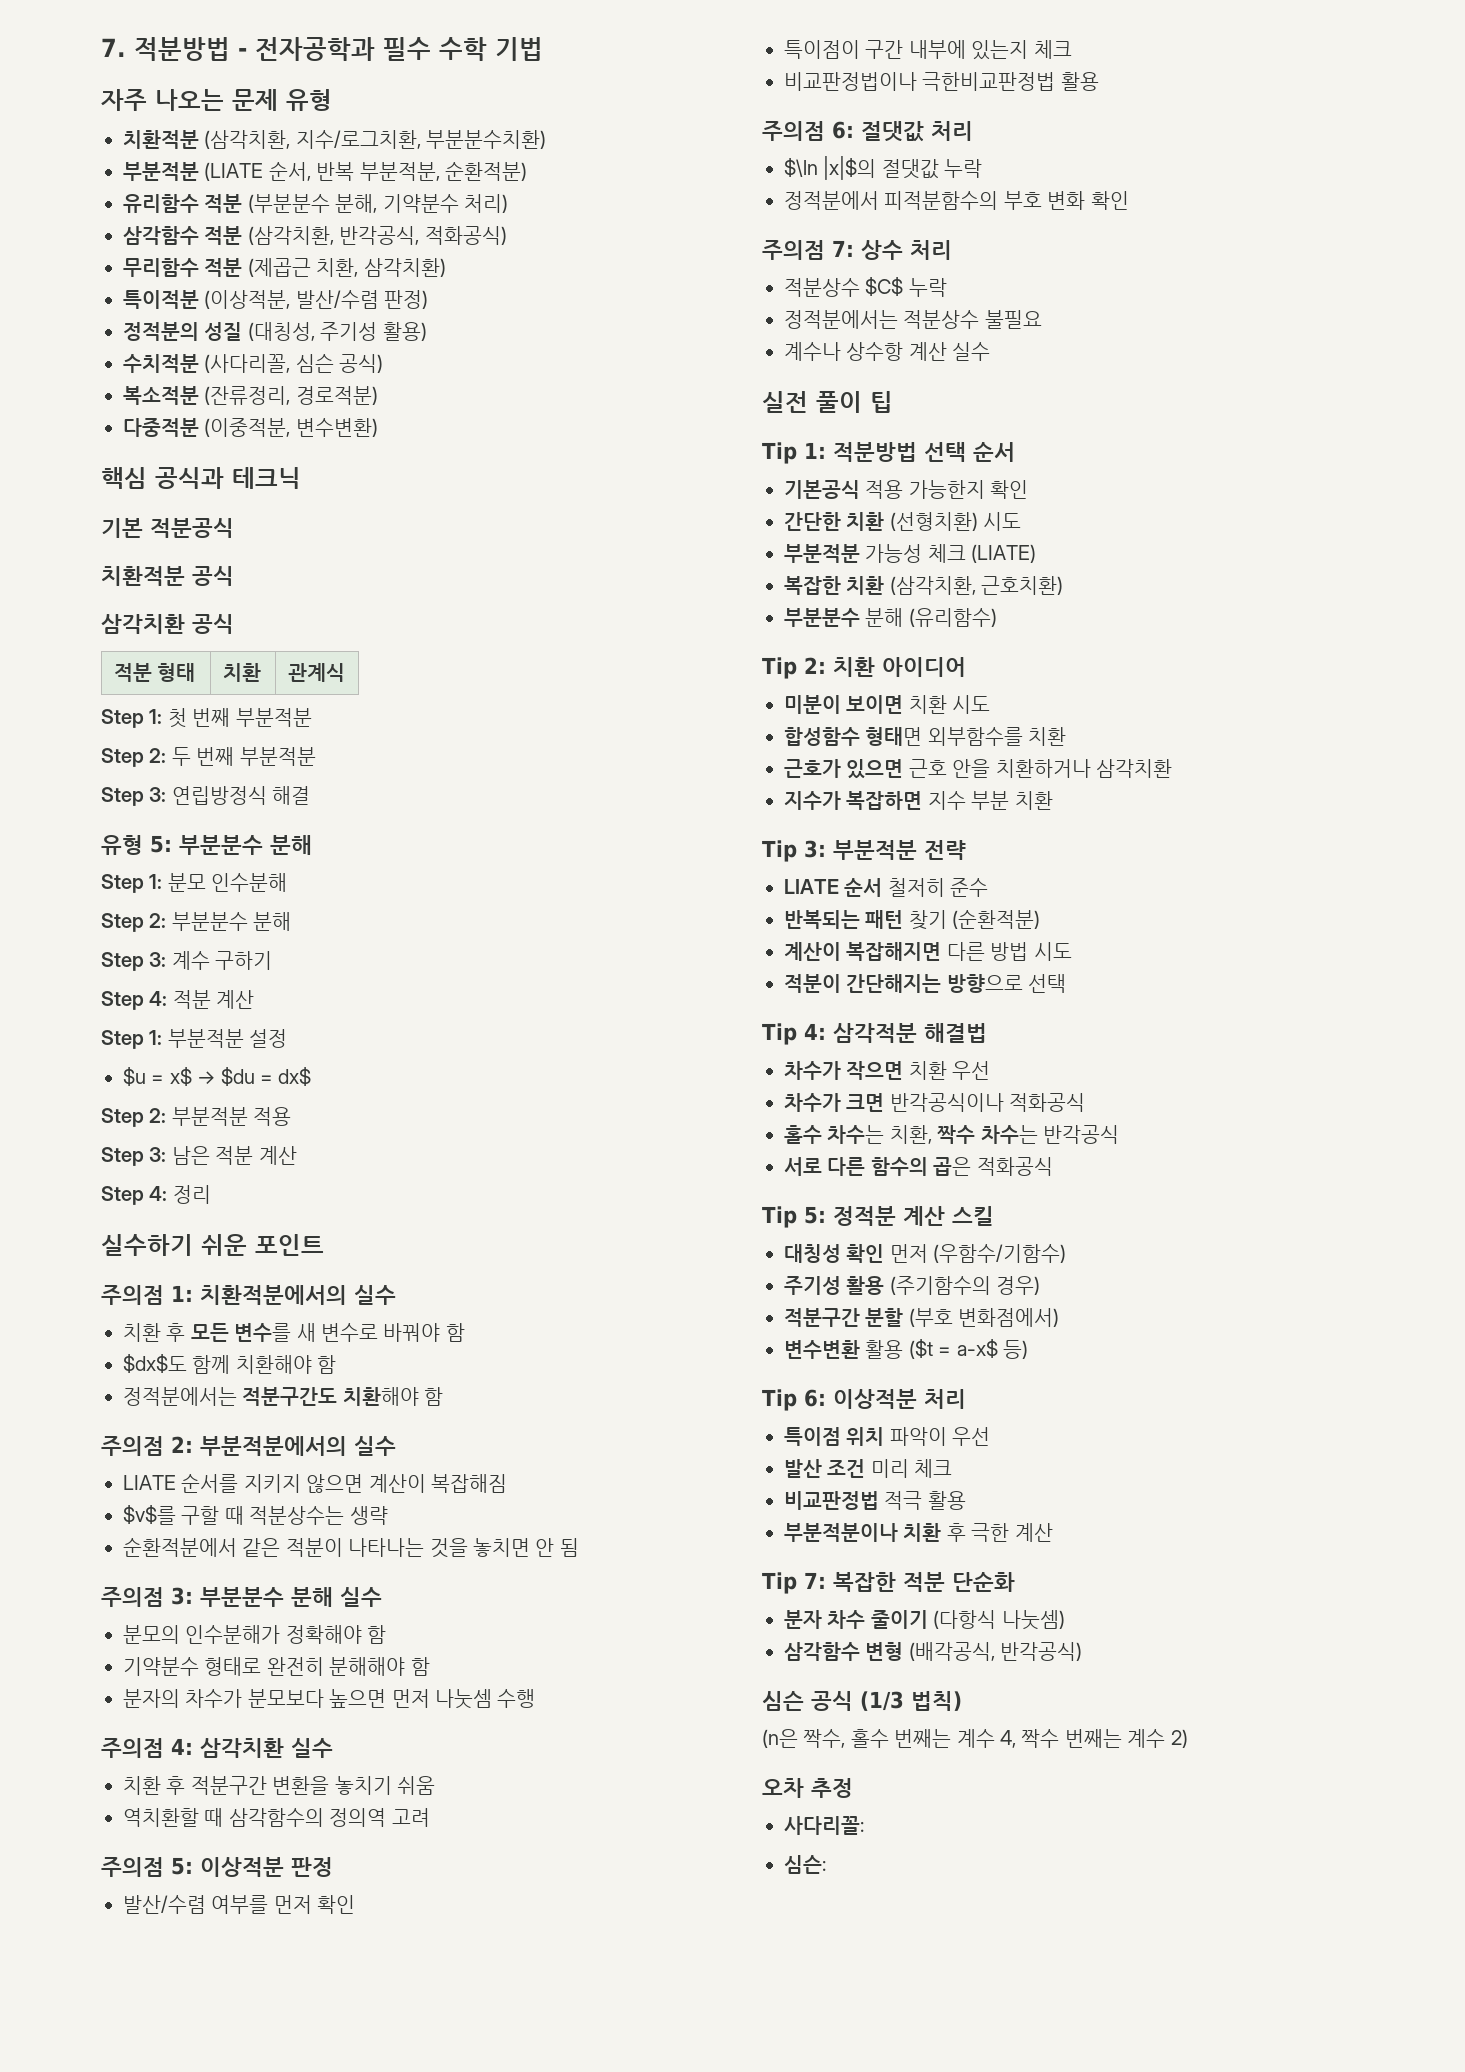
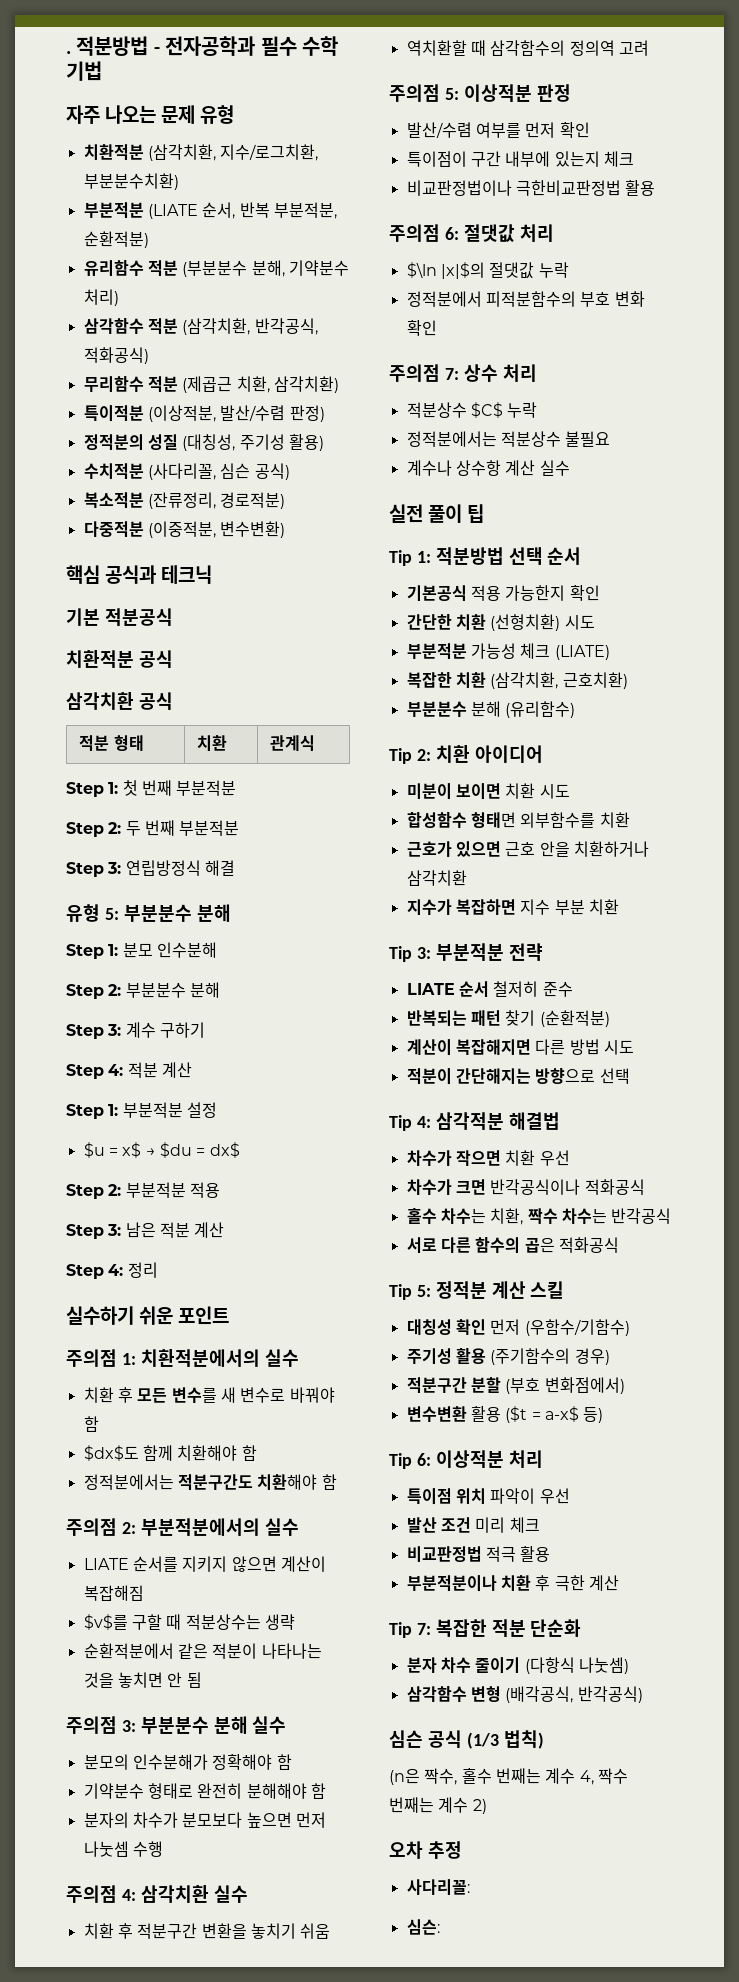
[101,38,126,57] 7. -> [66,51,71,54] .

